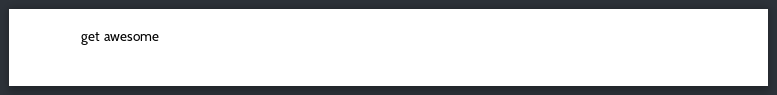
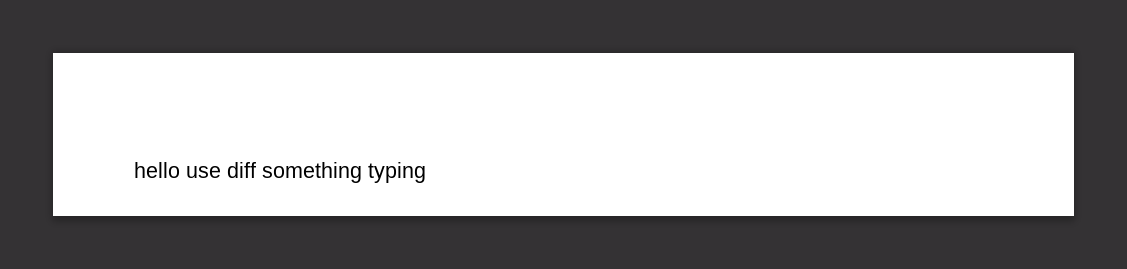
[81,32,159,45] get awesome -> [134,162,426,183] hello use diff something typing

